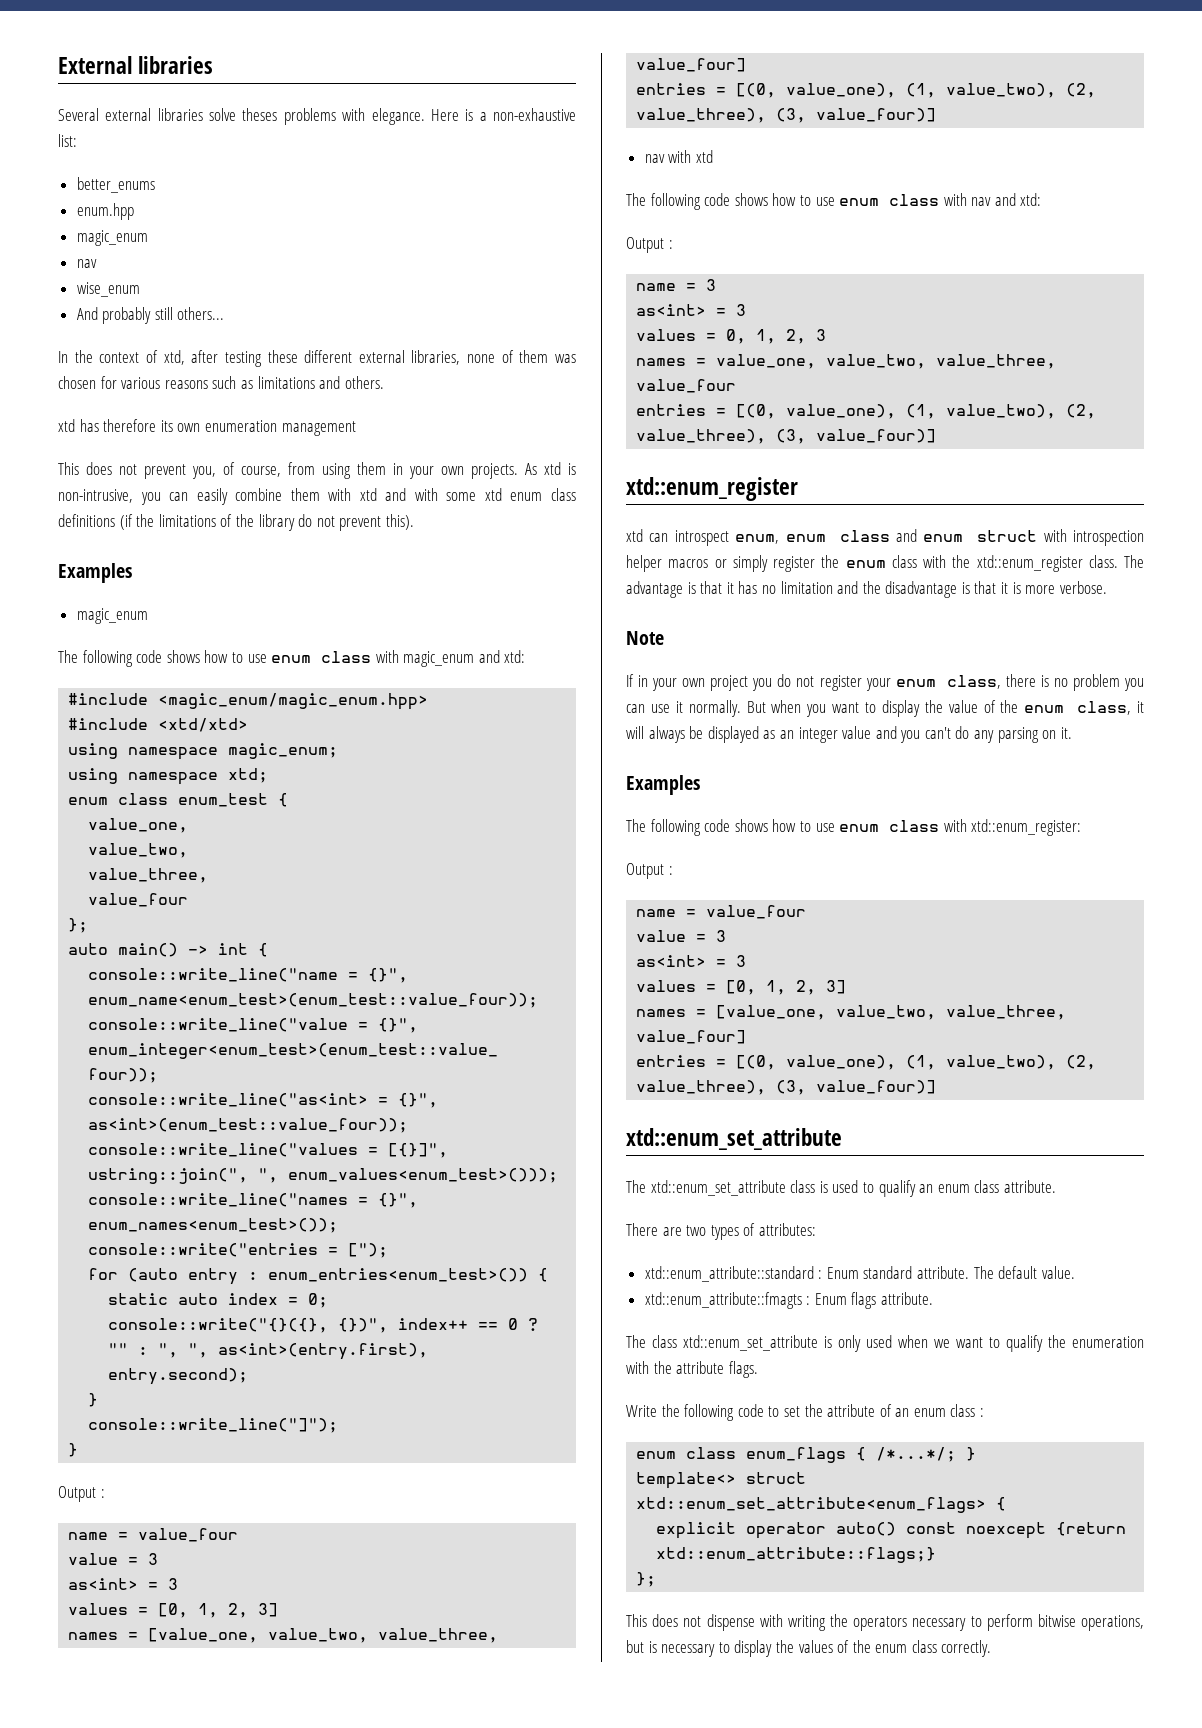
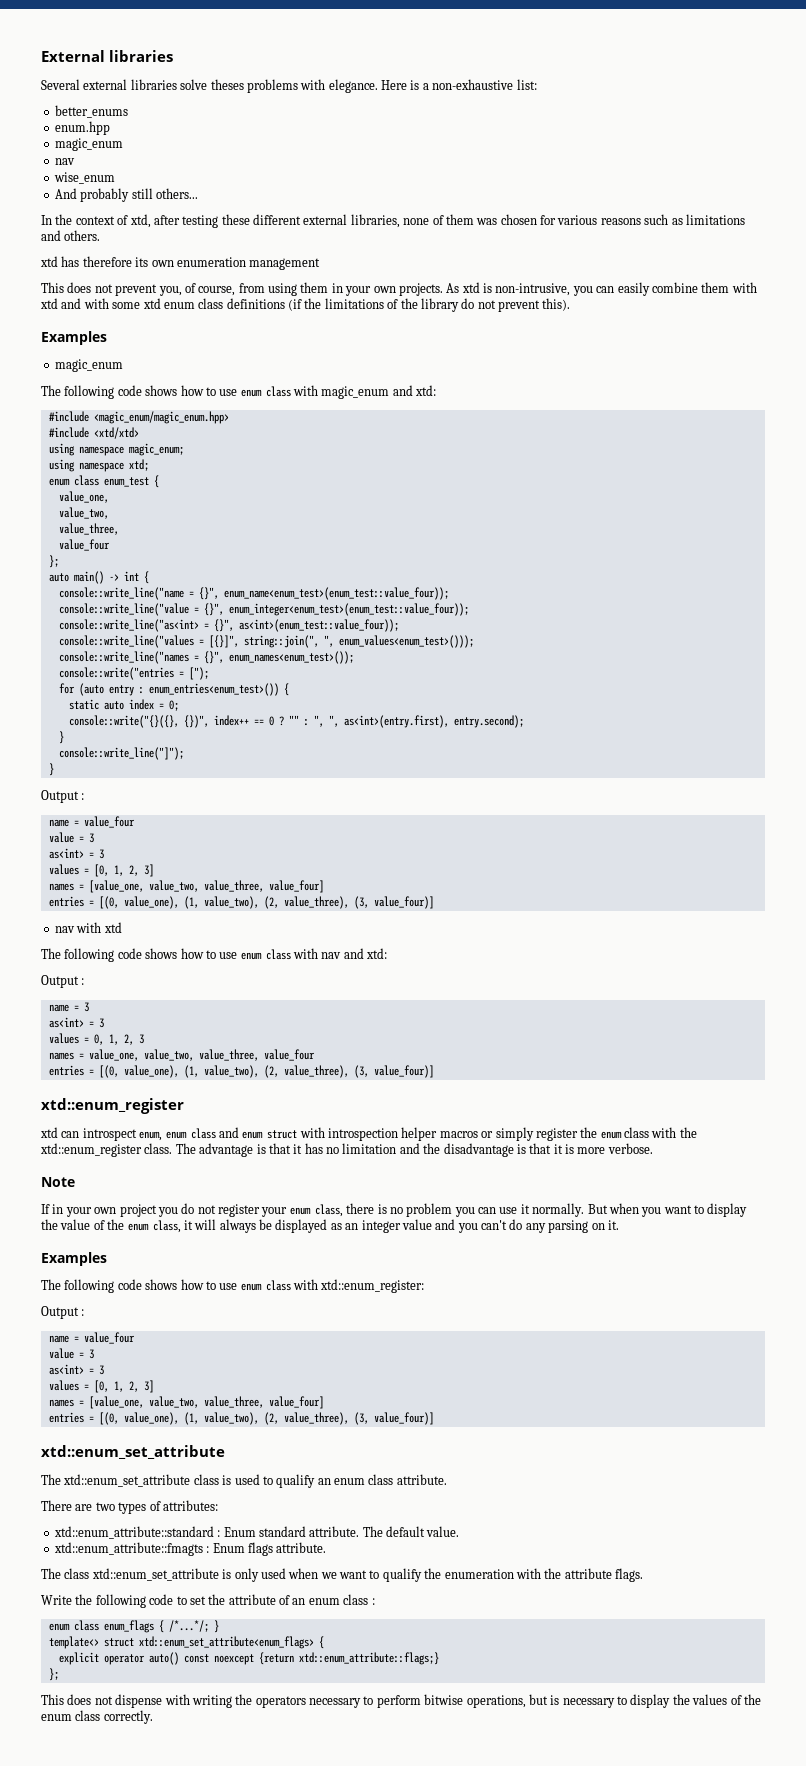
[88,1168,249,1184] ustring::join(", -> [243,635,319,648] string::join(",

